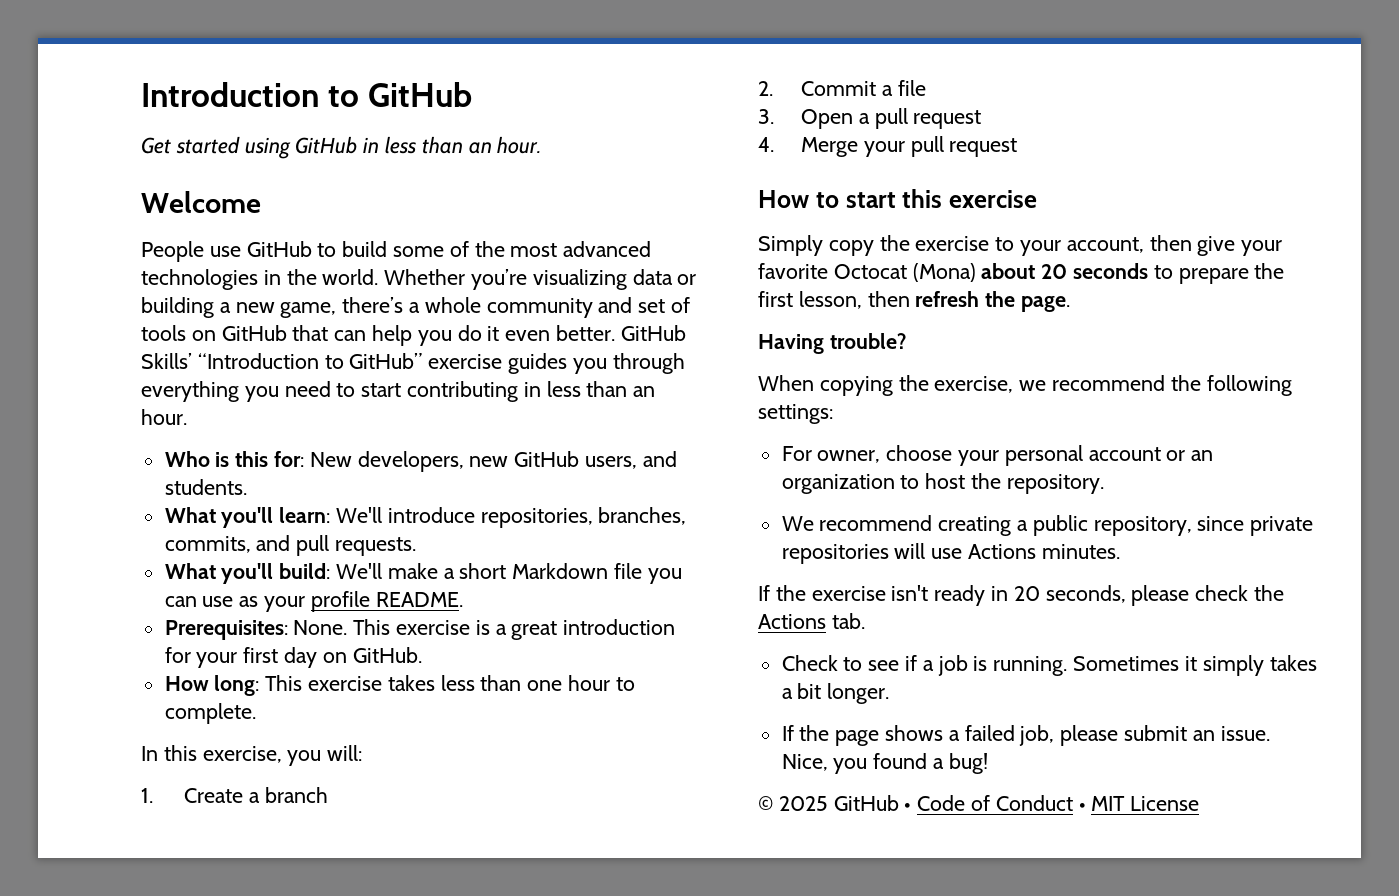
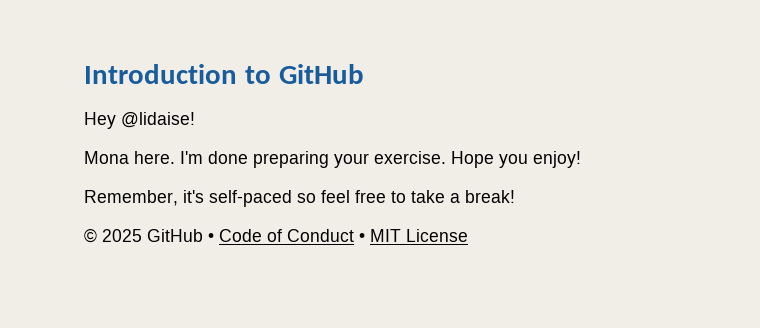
[141,136,542,159] [141,191,261,213] [141,241,652,262] [141,269,697,290] [141,297,691,318] [141,325,686,346] [141,353,685,374] [141,381,656,402] [141,409,187,425] [164,451,677,472] [164,479,247,495] [164,507,687,528] [164,535,417,556] [164,563,682,584] [164,591,463,612] [164,619,676,640] [164,647,422,668] [164,675,635,696] [164,703,256,724] [141,745,363,766] [141,787,328,803] [758,80,926,96] [758,108,982,129] [758,136,1018,157] [758,189,1037,208] [758,235,1283,256] [758,263,1285,284] [758,291,1071,312] [758,333,907,354] [758,375,1292,396] [758,404,833,424] [781,445,1214,466] [781,473,1104,494] [781,515,1314,536] [781,543,1120,564] [758,585,1285,606] [758,613,865,629] [781,655,1317,676] [781,683,890,704] [781,725,1270,746] [781,753,988,774] Get started using GitHub in less than an hour. // Welcome // People use GitHub to build some of the most advanced technologies in the world. Whether you’re visualizing data or building a new game, there’s a whole community and set of tools on GitHub that can help you do it even better. GitHub Skills’ “Introduction to GitHub” exercise guides you through everything you need to start contributing in less than an hour. // Who is this for: New developers, new GitHub users, and students. // What you'll learn: We'll introduce repositories, branches, commits, and pull requests. // What you'll build: We'll make a short Markdown file you can use as your profile README. // Prerequisites: None. This exercise is a great introduction for your first day on GitHub. // How long: This exercise takes less than one hour to complete. // In this exercise, you will: // 1. Create a branch // 2. Commit a file // 3. Open a pull request // 4. Merge your pull request // How to start this exercise // Simply copy the exercise to your account, then give your favorite Octocat (Mona) about 20 seconds to prepare the first lesson, then refresh the page. // Having trouble? // When copying the exercise, we recommend the following settings: // For owner, choose your personal account or an organization to host the repository. // We recommend creating a public repository, since private repositories will use Actions minutes. // If the exercise isn't ready in 20 seconds, please check the Actions tab. // Check to see if a job is running. Sometimes it simply takes a bit longer. // If the page shows a failed job, please submit an issue. Nice, you found a bug! -> [84,112,195,129] [84,151,581,168] [84,190,515,207] Hey @lidaise! // Mona here. I'm done preparing your exercise. Hope you enjoy! // Remember, it's self-paced so feel free to take a break!

